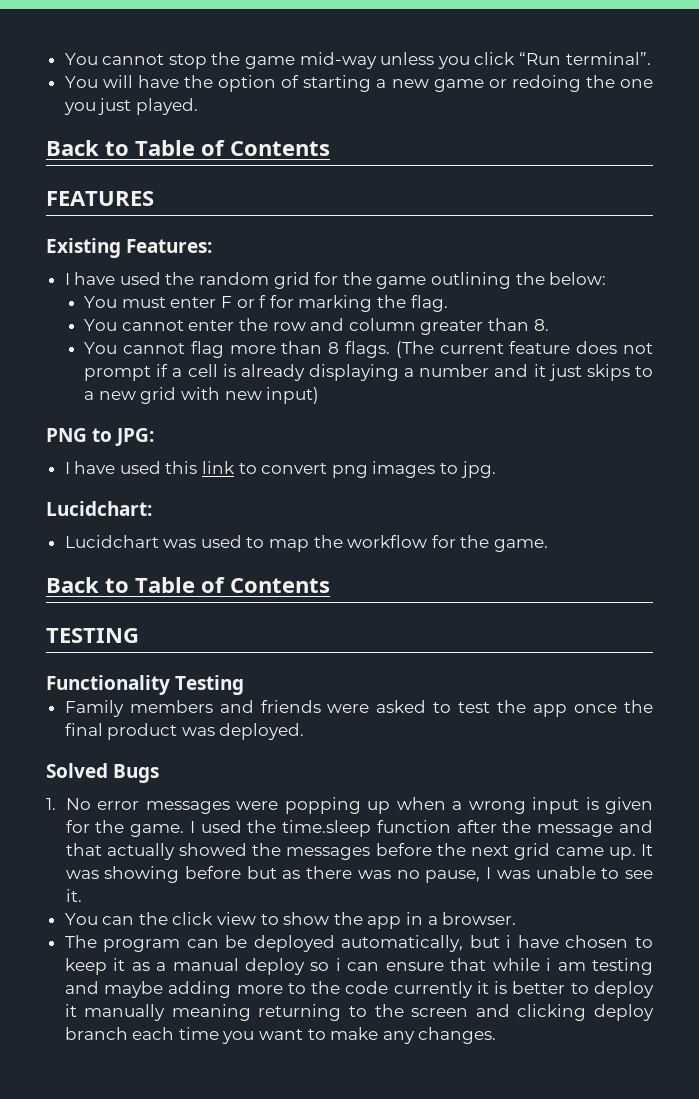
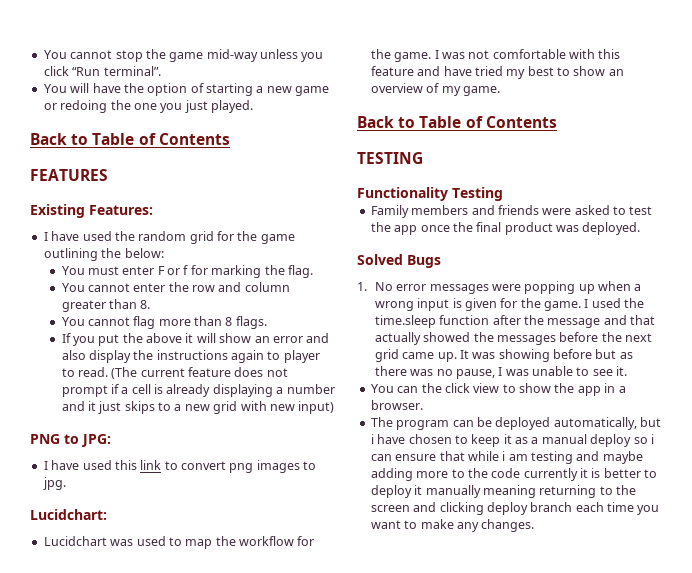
(390, 349) none -> [61,333,330,346] [61,350,320,363] [61,367,108,377] // If you put the above it will show an error and also display the instructions again to player to read.
(549, 545) none -> [434,49,621,59] [370,66,624,79] [370,83,500,96] I was not comfortable with this feature and have tried my best to show an overview of my game.

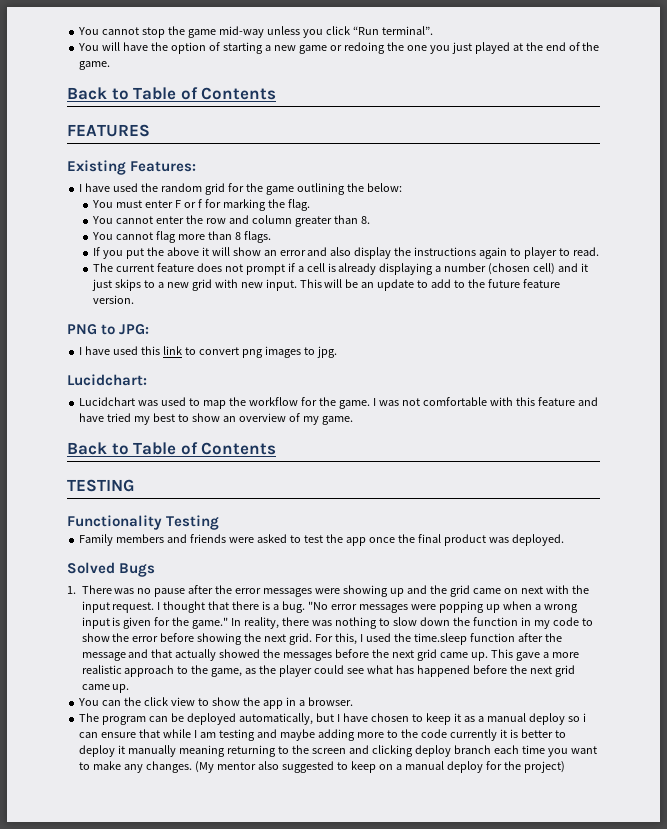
[211,100,253,113] played. -> [474,42,600,54] [79,61,111,70] played at the end of the game.
[111,367,138,379] (The -> [92,263,113,272] // The
(335, 389) none -> [488,263,556,275] (chosen cell)
[298,401,335,414] input) -> [265,279,561,291] [92,295,134,304] input. This will be an update to add to the future feature version.
[374,282,393,291] No -> [81,585,589,597] [81,601,329,613] There was no pause after the error messages were showing up and the grid came on next with the input request. I thought that there is a bug. "No
[544,301,582,311] game. -> [192,617,593,629] [81,633,358,645] game." In reality, there was nothing to slow down the function in my code to show the error before showing the next grid. For this,
[459,349,633,362] [374,366,628,379] It was showing before but as there was no pause, I was unable to see it. -> [491,649,580,661] [81,665,576,677] [81,684,130,693] This gave a more realistic approach to the game, as the player could see what has happened before the next grid came up.
[370,434,374,444] i -> [336,714,340,722] I
[502,451,506,461] i -> [193,730,197,738] I
(535, 525) none -> [194,761,565,773] (My mentor also suggested to keep on a manual deploy for the project)

